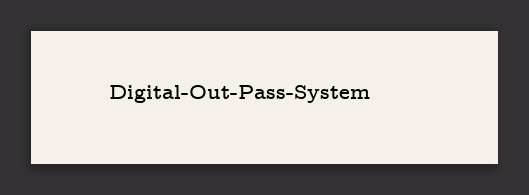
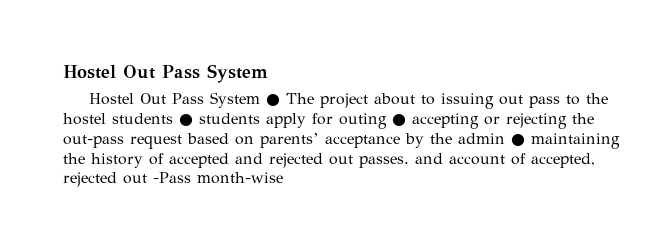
[109,85,370,103] Digital-Out-Pass-System -> [63,64,268,83] [89,92,609,109] [63,113,594,129] [63,133,620,149] [63,153,595,168] [63,172,283,187] Hostel Out Pass System // Hostel Out Pass System ● The project about to issuing out pass to the hostel students ● students apply for outing ● accepting or rejecting the out-pass request based on parents’ acceptance by the admin ● maintaining the history of accepted and rejected out passes. and account of accepted, rejected out -Pass month-wise

